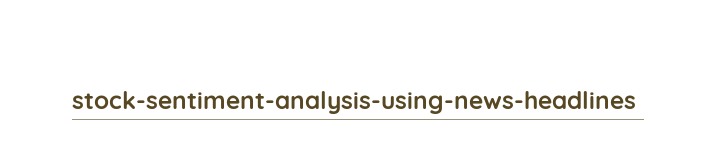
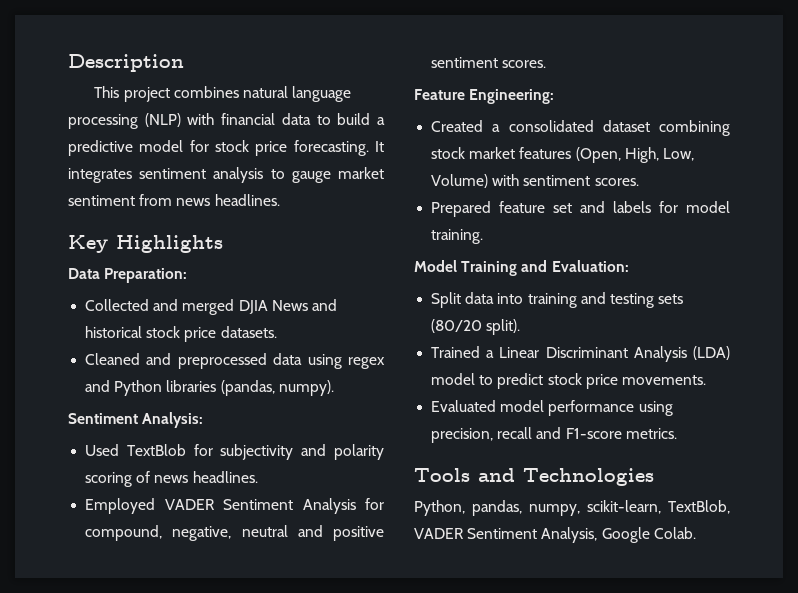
[72,91,636,114] stock-sentiment-analysis-using-news-headlines -> [68,54,184,72] [94,86,352,102] [68,113,385,129] [68,140,384,156] [68,167,384,183] [68,194,280,206] [68,235,223,253] [68,268,188,283] [85,299,337,315] [85,326,277,342] [85,353,385,369] [85,380,334,396] [68,412,204,428] [85,444,384,460] [85,471,258,487] [85,498,384,514] [85,525,384,541] [431,57,547,68] [414,89,555,104] [431,120,730,136] [431,147,694,163] [431,174,639,188] [431,201,730,217] [431,229,484,244] [414,260,629,276] [431,292,684,308] [431,319,521,335] [431,346,730,362] [431,373,706,389] [431,400,673,416] [431,427,677,443] [414,468,654,486] [414,500,730,516] [414,527,696,543] Description // This project combines natural language processing (NLP) with financial data to build a predictive model for stock price forecasting. It integrates sentiment analysis to gauge market sentiment from news headlines. // Key Highlights // Data Preparation: // Collected and merged DJIA News and historical stock price datasets. // Cleaned and preprocessed data using regex and Python libraries (pandas, numpy). // Sentiment Analysis: // Used TextBlob for subjectivity and polarity scoring of news headlines. // Employed VADER Sentiment Analysis for compound, negative, neutral and positive sentiment scores. // Feature Engineering: // Created a consolidated dataset combining stock market features (Open, High, Low, Volume) with sentiment scores. // Prepared feature set and labels for model training. // Model Training and Evaluation: // Split data into training and testing sets (80/20 split). // Trained a Linear Discriminant Analysis (LDA) model to predict stock price movements. // Evaluated model performance using precision, recall and F1-score metrics. // Tools and Technologies // Python, pandas, numpy, scikit-learn, TextBlob, VADER Sentiment Analysis, Google Colab.

